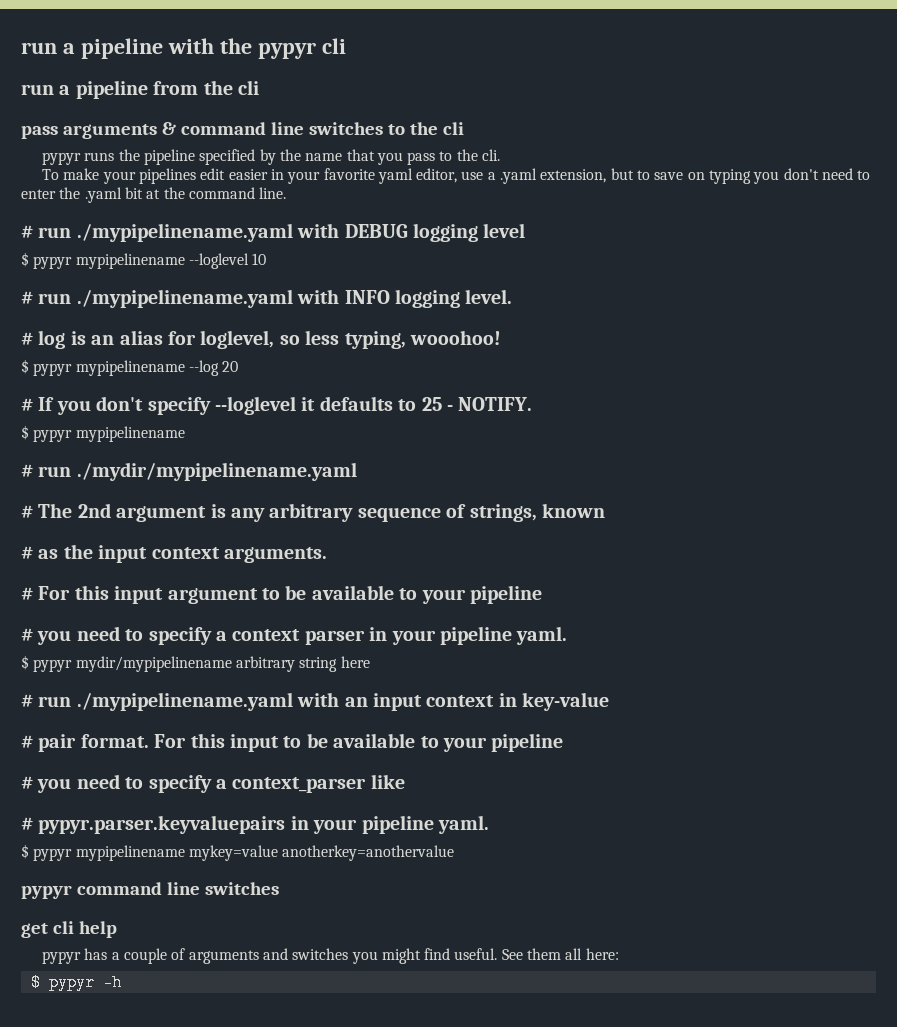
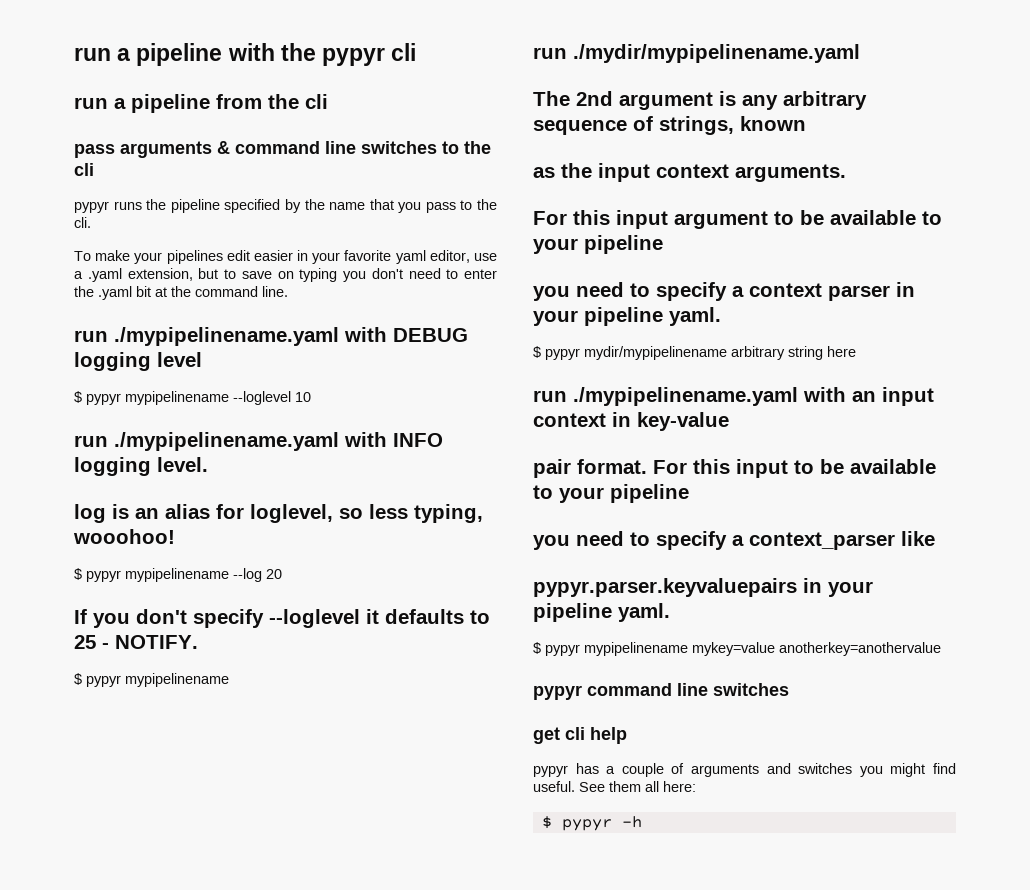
[21,225,33,238] # -> (288, 291) none
[21,291,33,304] # -> (311, 397) none
[21,332,33,345] # -> (208, 464) none
[21,398,33,411] # -> (282, 574) none
[21,464,33,477] # -> (229, 680) none
[21,505,33,518] # -> (860, 53) none
[21,546,33,559] # -> (806, 123) none
[21,587,33,600] # -> (846, 173) none
[21,628,33,641] # -> (663, 244) none
[21,694,33,707] # -> (856, 351) none
[21,735,33,748] # -> (729, 421) none
[21,776,33,789] # -> (689, 493) none
[21,817,33,830] # -> (935, 538) none

